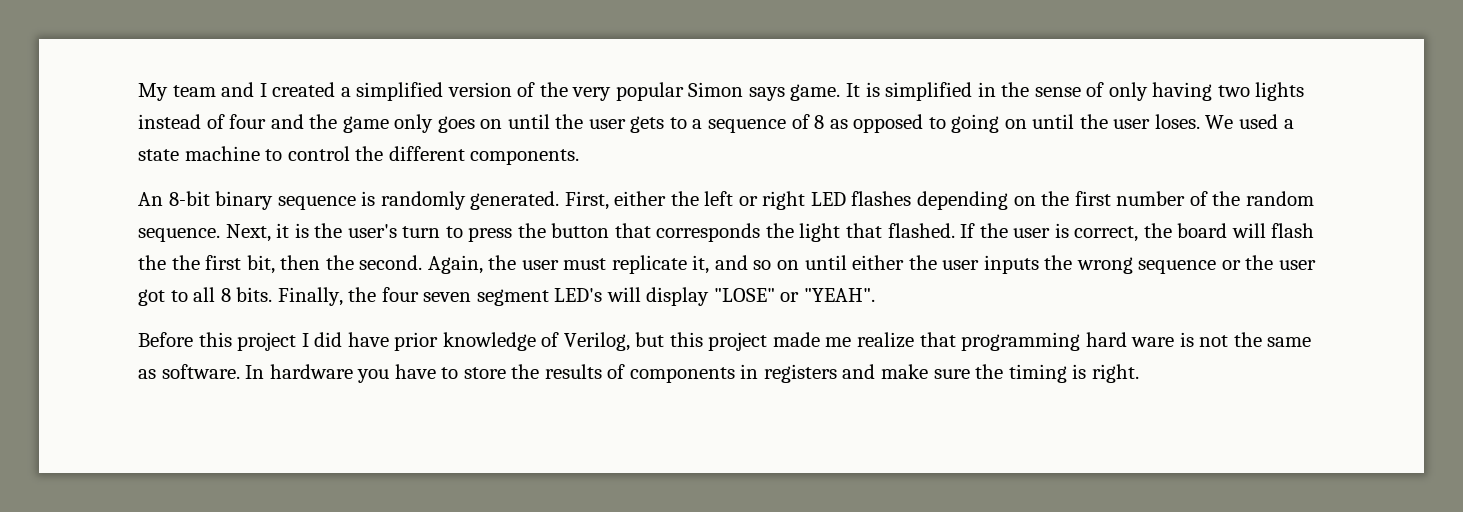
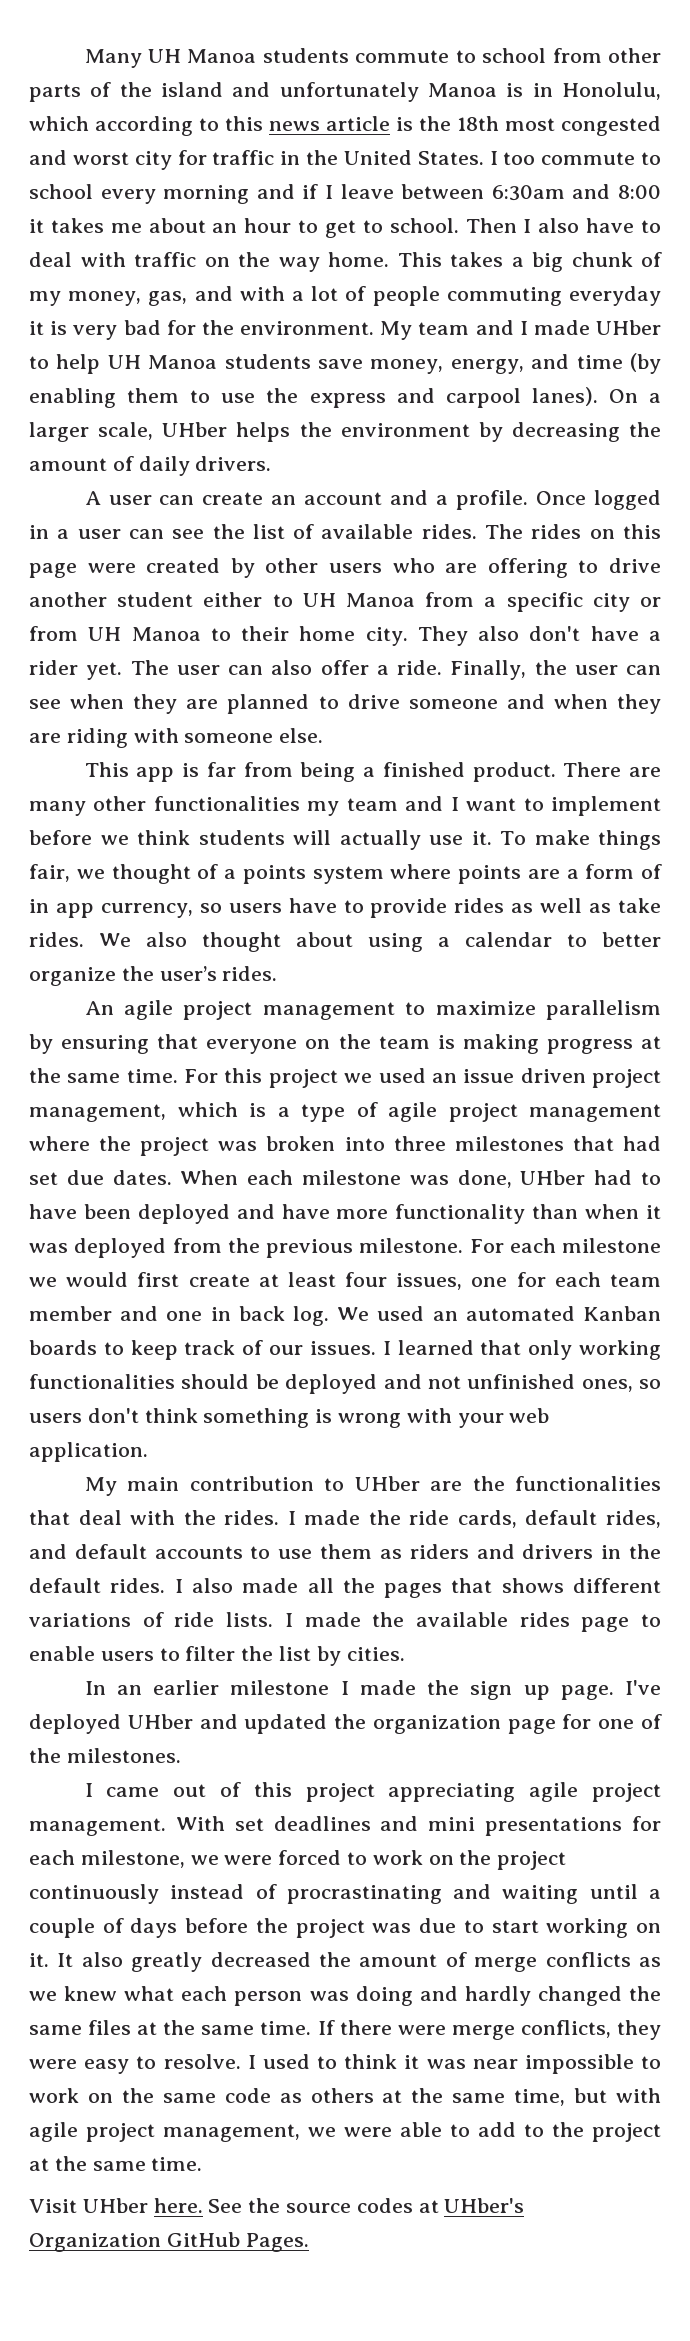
[138,82,1305,101] [138,114,1294,133] [138,146,580,165] [138,191,1314,210] [138,223,1315,242] [138,255,1316,274] [138,287,876,306] [138,332,1312,351] [138,364,1139,383] My team and I created a simplified version of the very popular Simon says game. It is simplified in the sense of only having two lights instead of four and the game only goes on until the user gets to a sequence of 8 as opposed to going on until the user loses. We used a state machine to control the different components. // An 8-bit binary sequence is randomly generated. First, either the left or right LED flashes depending on the first number of the random sequence. Next, it is the user's turn to press the button that corresponds the light that flashed. If the user is correct, the board will flash the the first bit, then the second. Again, the user must replicate it, and so on until either the user inputs the wrong sequence or the user got to all 8 bits. Finally, the four seven segment LED's will display "LOSE" or "YEAH". // Before this project I did have prior knowledge of Verilog, but this project made me realize that programming hard ware is not the same as software. In hardware you have to store the results of components in registers and make sure the timing is right. -> [84,48,661,68] [29,82,661,102] [29,116,661,136] [29,150,661,170] [29,184,662,204] [29,218,661,238] [29,252,662,272] [29,286,661,306] [29,320,662,340] [29,353,661,374] [29,387,662,408] [29,422,661,442] [29,456,272,476] [84,490,661,510] [29,524,661,539] [29,558,662,578] [29,592,661,612] [29,626,662,646] [29,660,661,680] [29,694,662,714] [29,728,324,748] [84,762,662,782] [29,796,662,816] [29,830,661,850] [29,864,662,884] [29,898,661,918] [29,932,661,952] [29,966,278,986] [84,1000,661,1020] [29,1034,662,1054] [29,1068,661,1088] [29,1102,661,1122] [29,1136,661,1156] [29,1170,661,1188] [29,1204,662,1224] [29,1238,661,1258] [29,1272,661,1290] [29,1306,662,1326] [29,1340,661,1360] [29,1374,661,1394] [29,1408,550,1428] [29,1442,148,1462] [84,1476,661,1496] [29,1510,661,1528] [29,1544,661,1559] [29,1578,661,1598] [29,1612,662,1632] [29,1646,405,1666] [84,1680,662,1700] [29,1714,663,1734] [29,1748,181,1763] [84,1782,661,1802] [29,1816,661,1836] [29,1850,567,1870] [29,1884,661,1904] [29,1918,662,1938] [29,1952,661,1972] [29,1986,662,2006] [29,2020,661,2040] [29,2054,662,2074] [29,2088,661,2106] [29,2122,661,2142] [29,2156,203,2171] [29,2198,525,2213] [29,2232,309,2252] Many UH Manoa students commute to school from other parts of the island and unfortunately Manoa is in Honolulu, which according to this news article is the 18th most congested and worst city for traffic in the United States. I too commute to school every morning and if I leave between 6:30am and 8:00 it takes me about an hour to get to school. Then I also have to deal with traffic on the way home. This takes a big chunk of my money, gas, and with a lot of people commuting everyday it is very bad for the environment. My team and I made UHber to help UH Manoa students save money, energy, and time (by enabling them to use the express and carpool lanes). On a larger scale, UHber helps the environment by decreasing the amount of daily drivers. // A user can create an account and a profile. Once logged in a user can see the list of available rides. The rides on this page were created by other users who are offering to drive another student either to UH Manoa from a specific city or from UH Manoa to their home city. They also don't have a rider yet. The user can also offer a ride. Finally, the user can see when they are planned to drive someone and when they are riding with someone else. // This app is far from being a finished product. There are many other functionalities my team and I want to implement before we think students will actually use it. To make things fair, we thought of a points system where points are a form of in app currency, so users have to provide rides as well as take rides. We also thought about using a calendar to better organize the user’s rides. // An agile project management to maximize parallelism by ensuring that everyone on the team is making progress at the same time. For this project we used an issue driven project management, which is a type of agile project management where the project was broken into three milestones that had set due dates. When each milestone was done, UHber had to have been deployed and have more functionality than when it was deployed from the previous milestone. For each milestone we would first create at least four issues, one for each team member and one in back log. We used an automated Kanban boards to keep track of our issues. I learned that only working functionalities should be deployed and not unfinished ones, so users don't think something is wrong with your web application. // My main contribution to UHber are the functionalities that deal with the rides. I made the ride cards, default rides, and default accounts to use them as riders and drivers in the default rides. I also made all the pages that shows different variations of ride lists. I made the available rides page to enable users to filter the list by cities. // In an earlier milestone I made the sign up page. I've deployed UHber and updated the organization page for one of the milestones. // I came out of this project appreciating agile project management. With set deadlines and mini presentations for each milestone, we were forced to work on the project continuously instead of procrastinating and waiting until a couple of days before the project was due to start working on it. It also greatly decreased the amount of merge conflicts as we knew what each person was doing and hardly changed the same files at the same time. If there were merge conflicts, they were easy to resolve. I used to think it was near impossible to work on the same code as others at the same time, but with agile project management, we were able to add to the project at the same time. // Visit UHber here. See the source codes at UHber's Organization GitHub Pages.

